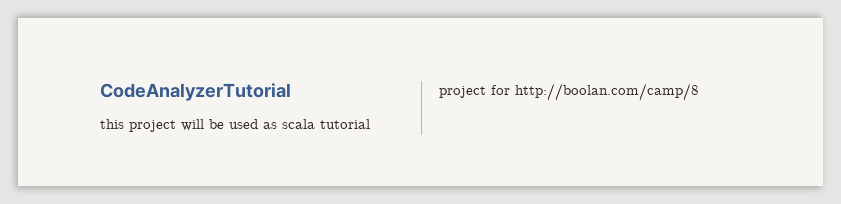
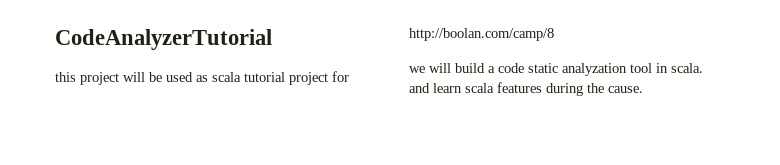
(699, 92) none -> [409,63,703,76] [409,82,643,96] // we will build a code static analyzation tool in scala. and learn scala features during the cause.

